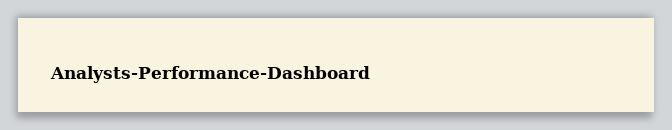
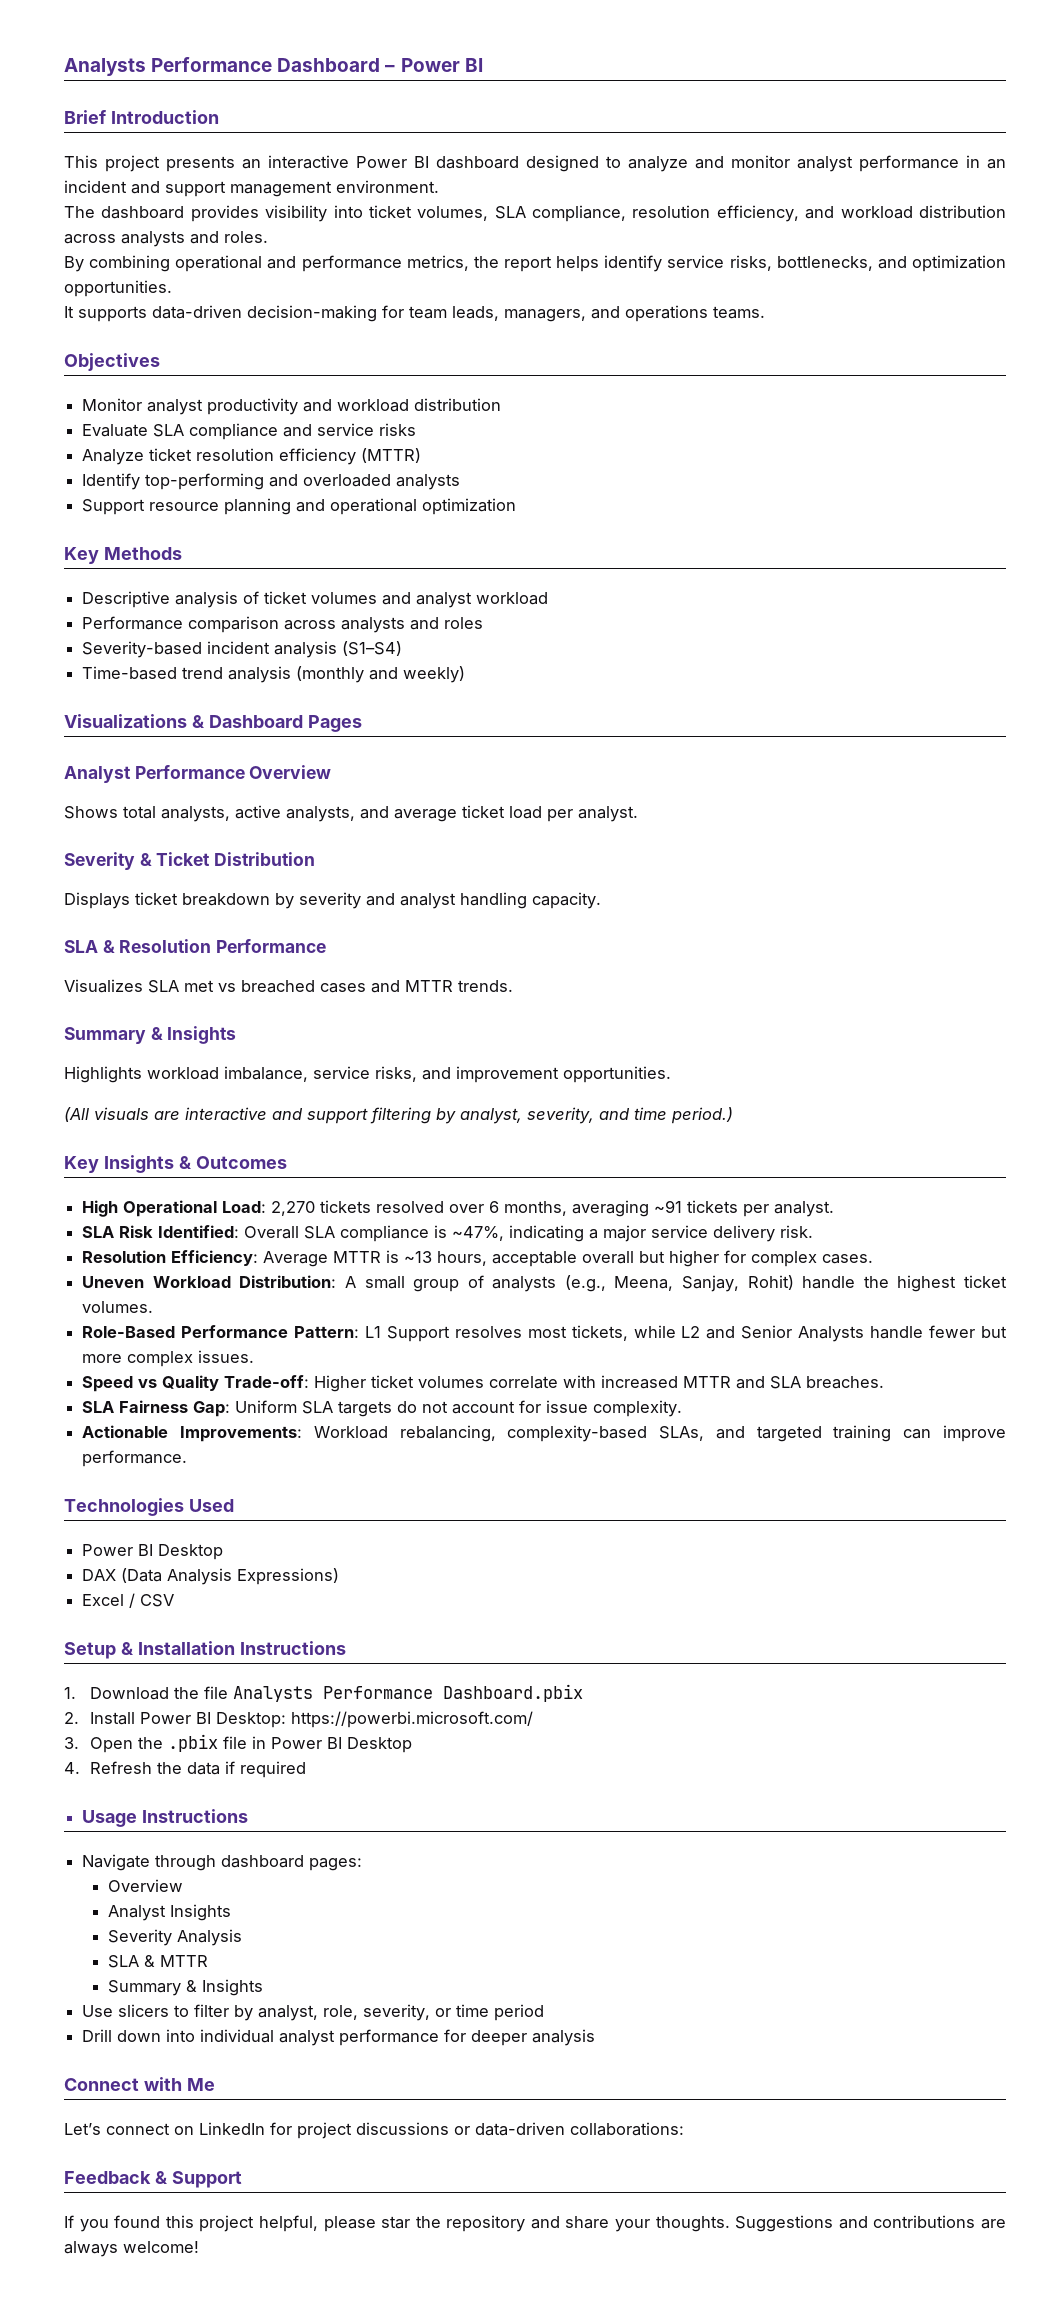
[50,66,370,83] Analysts-Performance-Dashboard -> [64,57,483,76] [64,110,219,124] [64,155,1006,172] [64,180,439,197] [64,205,1006,222] [64,231,268,247] [64,255,1006,272] [64,280,172,297] [64,305,765,322] [64,353,160,371] [82,398,502,415] [82,423,417,440] [82,448,422,465] [82,473,461,490] [82,498,517,515] [64,547,182,564] [82,591,549,608] [82,616,484,633] [82,641,403,658] [82,666,466,683] [64,714,362,732] [64,765,332,783] [64,805,638,822] [64,852,316,870] [64,892,601,909] [64,939,327,953] [64,979,513,993] [64,1026,237,1044] [64,1066,671,1083] [64,1107,733,1124] [64,1155,287,1173] [82,1200,835,1217] [82,1225,814,1242] [82,1250,874,1267] [82,1275,1008,1292] [82,1301,154,1313] [82,1325,1007,1342] [82,1350,255,1367] [82,1375,885,1392] [82,1400,683,1417] [82,1425,1006,1442] [82,1450,188,1467] [64,1498,234,1516] [82,1544,224,1560] [82,1568,340,1585] [82,1593,175,1608] [64,1641,346,1659] [64,1684,583,1702] [64,1711,533,1728] [64,1734,412,1753] [64,1761,306,1778] [82,1809,249,1827] [82,1854,363,1871] [107,1879,183,1892] [107,1904,231,1921] [107,1929,242,1946] [107,1955,208,1968] [107,1979,263,1996] [82,2004,545,2021] [82,2029,596,2046] [64,2077,215,2091] [64,2122,684,2139] [64,2171,242,2188] [64,2215,1006,2232] [64,2241,199,2257] Analysts Performance Dashboard – Power BI // Brief Introduction // This project presents an interactive Power BI dashboard designed to analyze and monitor analyst performance in an incident and support management environment. // The dashboard provides visibility into ticket volumes, SLA compliance, resolution efficiency, and workload distribution across analysts and roles. // By combining operational and performance metrics, the report helps identify service risks, bottlenecks, and optimization opportunities. // It supports data-driven decision-making for team leads, managers, and operations teams. // Objectives // Monitor analyst productivity and workload distribution // Evaluate SLA compliance and service risks // Analyze ticket resolution efficiency (MTTR) // Identify top-performing and overloaded analysts // Support resource planning and operational optimization // Key Methods // Descriptive analysis of ticket volumes and analyst workload // Performance comparison across analysts and roles // Severity-based incident analysis (S1–S4) // Time-based trend analysis (monthly and weekly) // Visualizations & Dashboard Pages // Analyst Performance Overview // Shows total analysts, active analysts, and average ticket load per analyst. // Severity & Ticket Distribution // Displays ticket breakdown by severity and analyst handling capacity. // SLA & Resolution Performance // Visualizes SLA met vs breached cases and MTTR trends. // Summary & Insights // Highlights workload imbalance, service risks, and improvement opportunities. // (All visuals are interactive and support filtering by analyst, severity, and time period.) // Key Insights & Outcomes // High Operational Load: 2,270 tickets resolved over 6 months, averaging ~91 tickets per analyst. // SLA Risk Identified: Overall SLA compliance is ~47%, indicating a major service delivery risk. // Resolution Efficiency: Average MTTR is ~13 hours, acceptable overall but higher for complex cases. // Uneven Workload Distribution: A small group of analysts (e.g., Meena, Sanjay, Rohit) handle the highest ticket volumes. // Role-Based Performance Pattern: L1 Support resolves most tickets, while L2 and Senior Analysts handle fewer but more complex issues. // Speed vs Quality Trade-off: Higher ticket volumes correlate with increased MTTR and SLA breaches. // SLA Fairness Gap: Uniform SLA targets do not account for issue complexity. // Actionable Improvements: Workload rebalancing, complexity-based SLAs, and targeted training can improve performance. // Technologies Used // Power BI Desktop // DAX (Data Analysis Expressions) // Excel / CSV // Setup & Installation Instructions // 1. Download the file Analysts Performance Dashboard.pbix // 2. Install Power BI Desktop: https://powerbi.microsoft.com/ // 3. Open the .pbix file in Power BI Desktop // 4. Refresh the data if required // Usage Instructions // Navigate through dashboard pages: // Overview // Analyst Insights // Severity Analysis // SLA & MTTR // Summary & Insights // Use slicers to filter by analyst, role, severity, or time period // Drill down into individual analyst performance for deeper analysis // Connect with Me // Let’s connect on LinkedIn for project discussions or data-driven collaborations: // Feedback & Support // If you found this project helpful, please star the repository and share your thoughts. Suggestions and contributions are always welcome!

